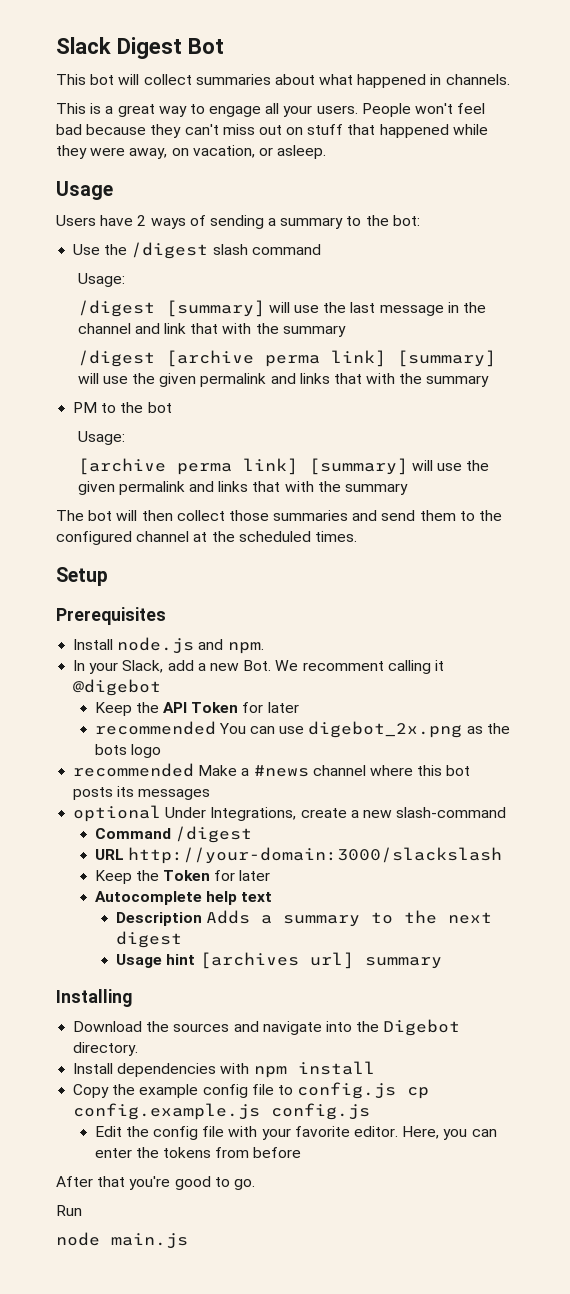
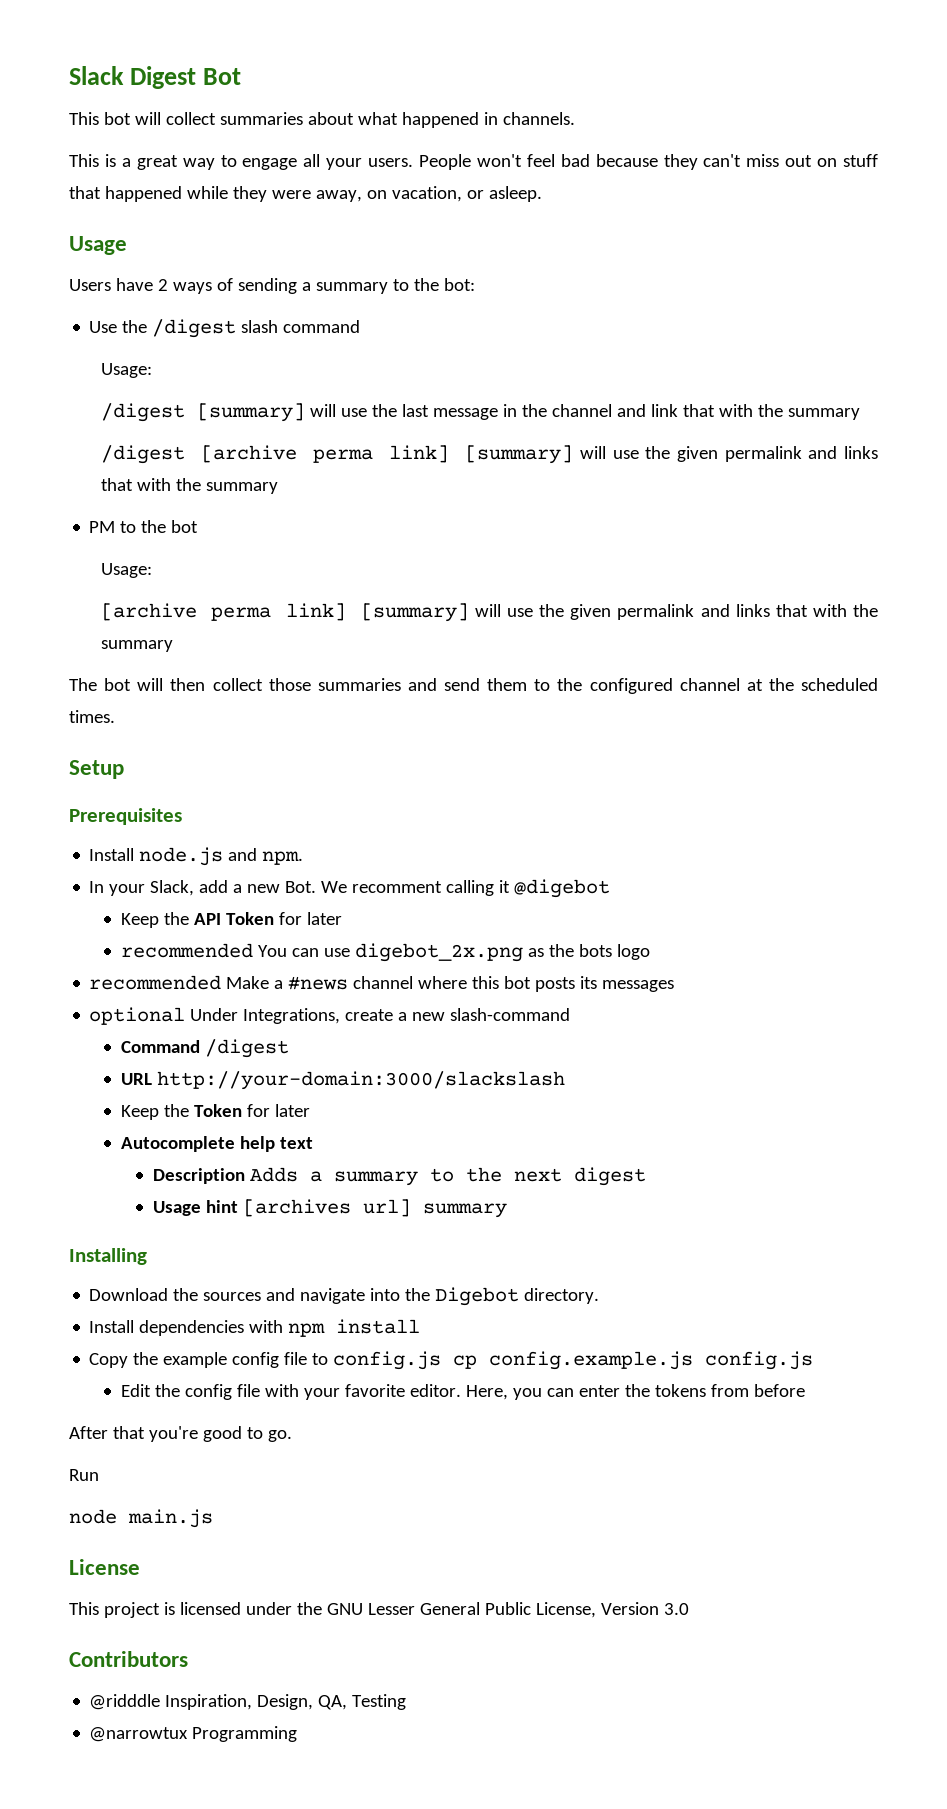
(188, 1241) none -> [69,1559,140,1575] [69,1602,689,1618] [69,1651,188,1667] [89,1694,407,1710] [89,1726,298,1742] // License // This project is licensed under the GNU Lesser General Public License, Version 3.0 // Contributors // @ridddle Inspiration, Design, QA, Testing // @narrowtux Programming

